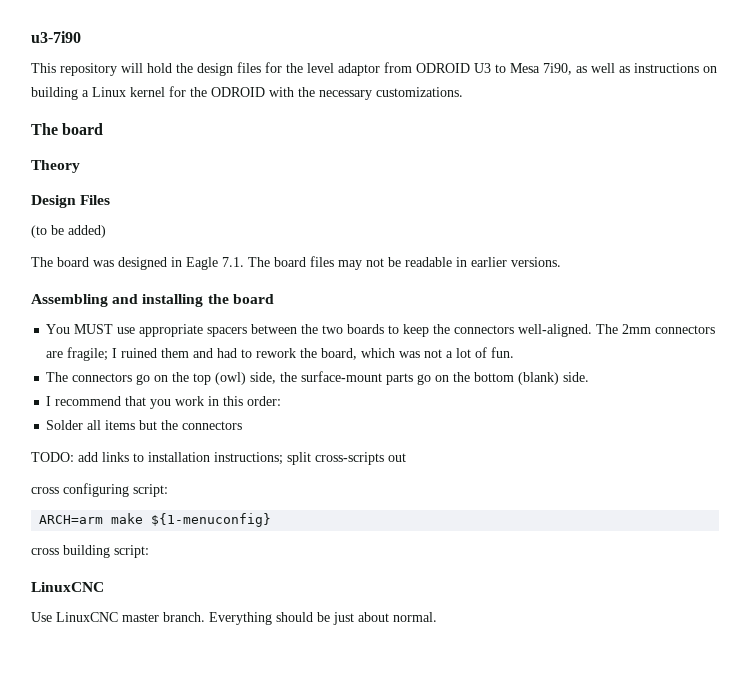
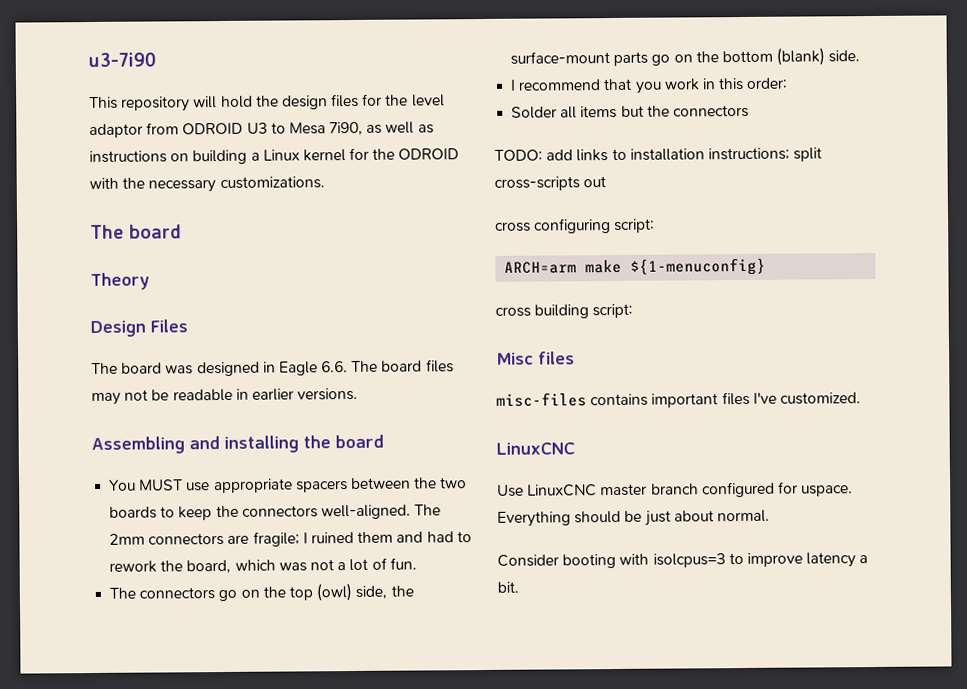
[31,225,106,238] // (to be added) -> (188, 326) none
[222,257,244,267] 7.1. -> [321,361,349,373] 6.6.
(149, 551) none -> [496,351,575,365] [496,391,861,408] // Misc files // misc-files contains important files I've customized.
[163,612,205,622] branch. -> [650,481,854,498] branch configured for uspace.
(437, 617) none -> [497,552,869,569] [497,581,519,593] // Consider booting with isolcpus=3 to improve latency a bit.

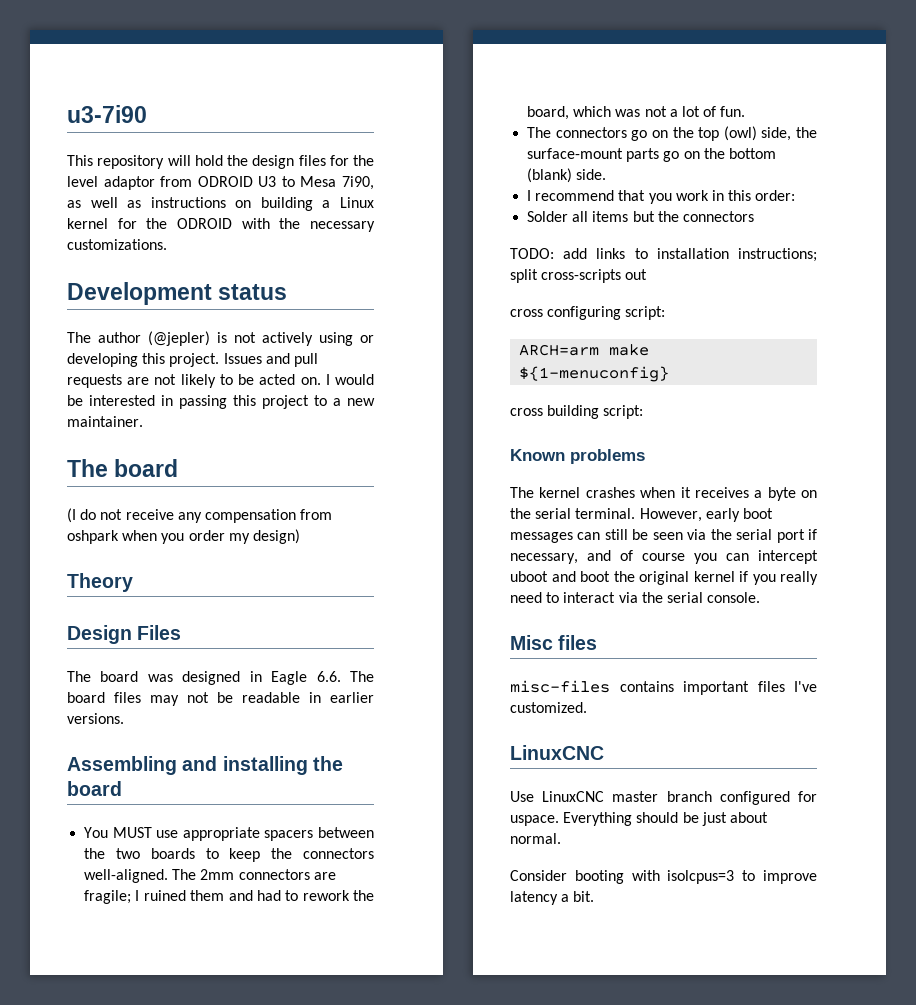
[90,224,182,240] The board -> [67,282,288,305] [67,331,374,346] [67,353,318,367] [67,374,374,388] [67,395,375,409] [67,416,143,427] [67,459,179,477] [67,508,333,523] [67,529,300,544] Development status // The author (@jepler) is not actively using or developing this project. Issues and pull requests are not likely to be acted on. I would be interested in passing this project to a new maintainer. // The board // (I do not receive any compensation from oshpark when you order my design)
(634, 311) none -> [510,449,645,464] [510,487,817,501] [510,508,773,522] [510,529,817,543] [510,550,818,564] [510,571,818,585] [510,592,761,603] // Known problems // The kernel crashes when it receives a byte on the serial terminal. However, early boot messages can still be seen via the serial port if necessary, and of course you can intercept uboot and boot the original kernel if you really need to interact via the serial console.

